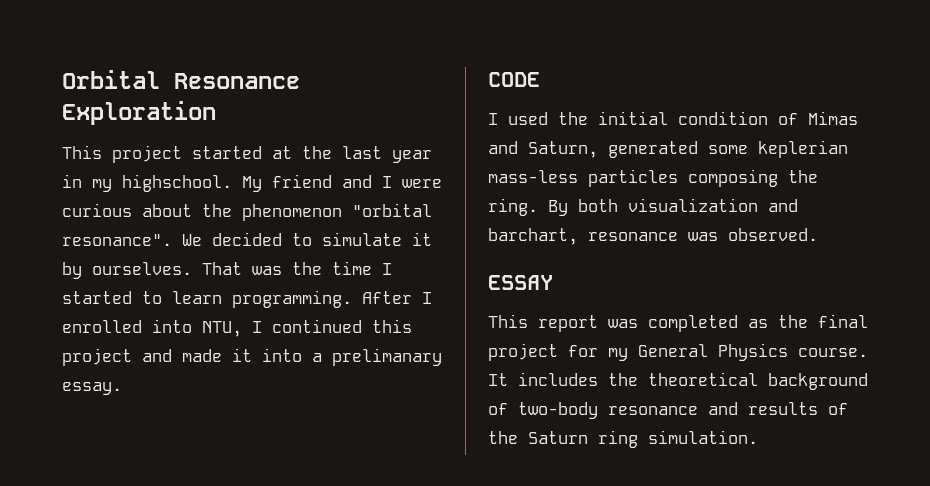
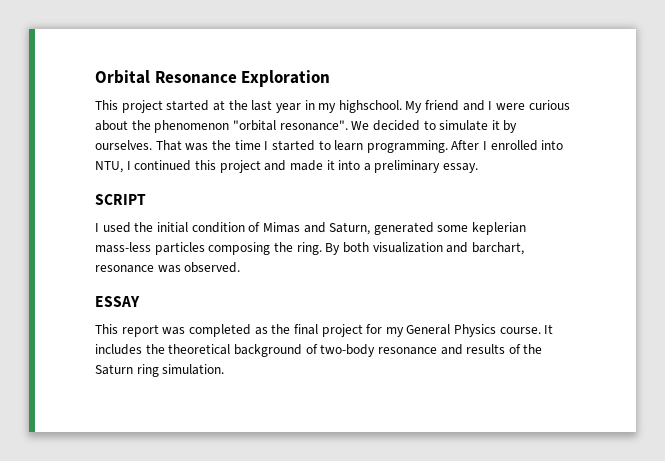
[332,348,442,366] prelimanary -> [374,160,441,173] preliminary
[488,72,540,87] CODE -> [95,194,146,205] SCRIPT

